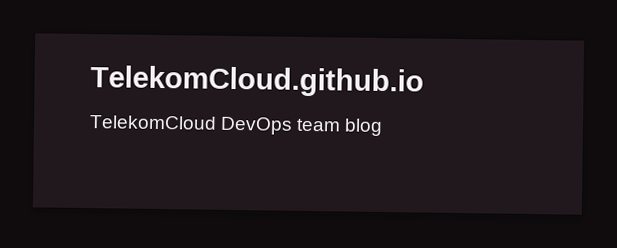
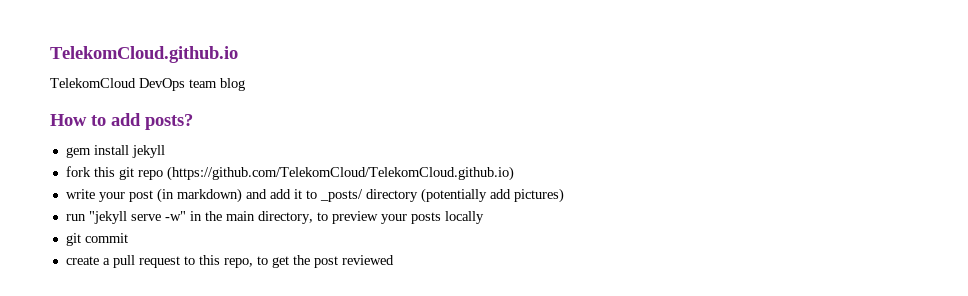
(384, 127) none -> [50,113,193,130] [65,145,165,158] [65,166,514,181] [65,188,564,203] [65,211,484,224] [65,233,128,246] [65,255,394,268] // How to add posts? // gem install jekyll // fork this git repo (https://github.com/TelekomCloud/TelekomCloud.github.io) // write your post (in markdown) and add it to _posts/ directory (potentially add pictures) // run "jekyll serve -w" in the main directory, to preview your posts locally // git commit // create a pull request to this repo, to get the post reviewed

